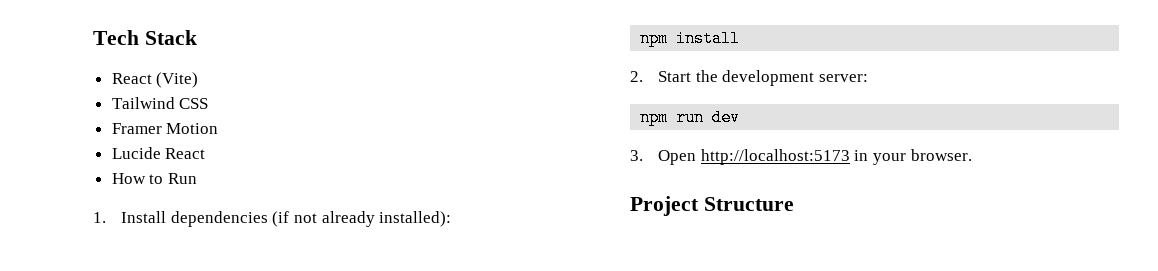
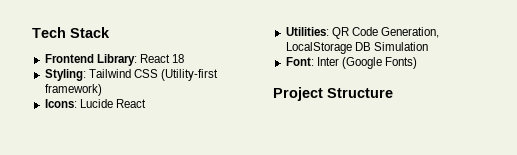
[111,72,199,88] React (Vite) // -> [44,54,184,66] [44,69,86,81] Frontend Library: React 18 // Styling:
[111,123,219,134] // Framer Motion // -> [160,69,218,81] [44,84,102,96] [44,99,77,108] (Utility-first framework) // Icons:
[111,173,197,184] [93,211,452,227] [640,30,741,47] [630,70,868,86] [640,109,741,126] [630,149,972,165] How to Run // 1. Install dependencies (if not already installed): // npm install // 2. Start the development server: // npm run dev // 3. Open http://localhost:5173 in your browser. -> [285,27,439,39] [285,42,428,54] [285,57,417,69] Utilities: QR Code Generation, LocalStorage DB Simulation // Font: Inter (Google Fonts)

